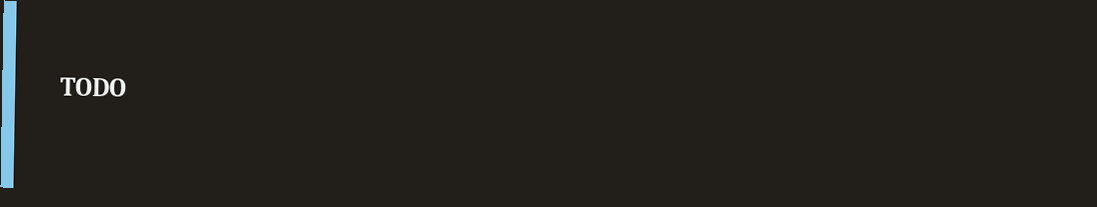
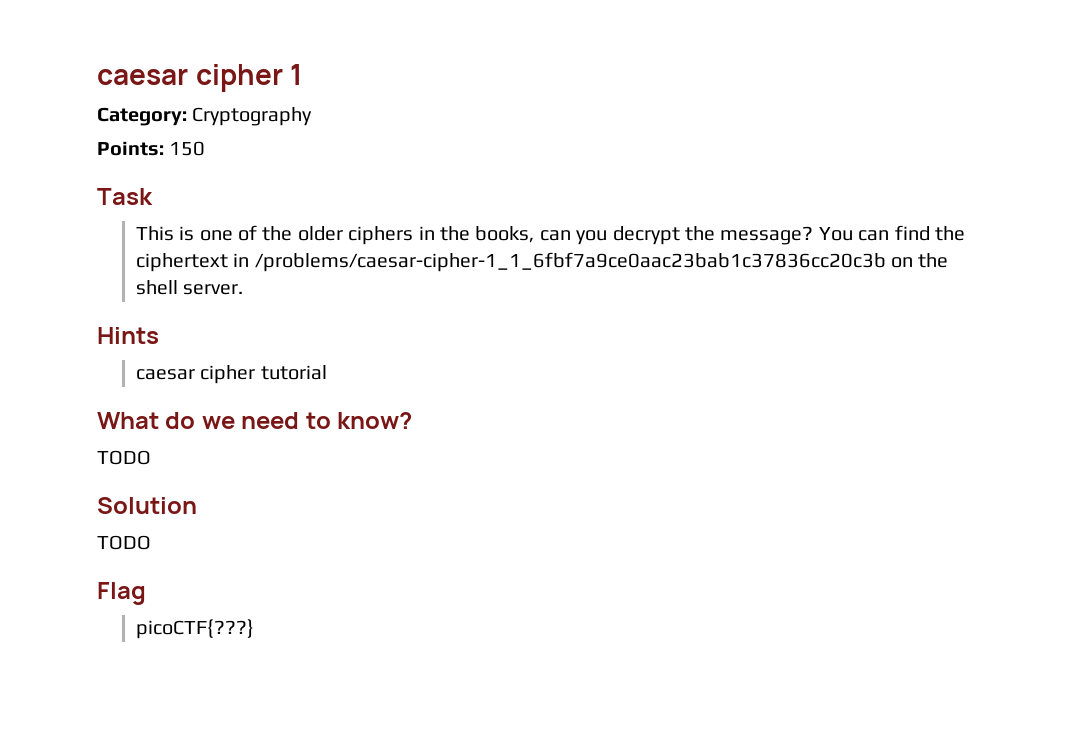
[60,77,127,97] TODO -> [97,64,303,92] [97,107,313,126] [97,141,206,156] [97,188,153,205] [135,225,966,245] [135,252,949,272] [135,280,244,295] [97,327,159,344] [135,365,327,384] [97,412,413,429] [97,450,151,465] [97,497,197,514] [97,535,151,550] [97,582,146,605] [135,619,254,639] caesar cipher 1 // Category: Cryptography // Points: 150 // Task // This is one of the older ciphers in the books, can you decrypt the message? You can find the ciphertext in /problems/caesar-cipher-1_1_6fbf7a9ce0aac23bab1c37836cc20c3b on the shell server. // Hints // caesar cipher tutorial // What do we need to know? // TODO // Solution // TODO // Flag // picoCTF{???}

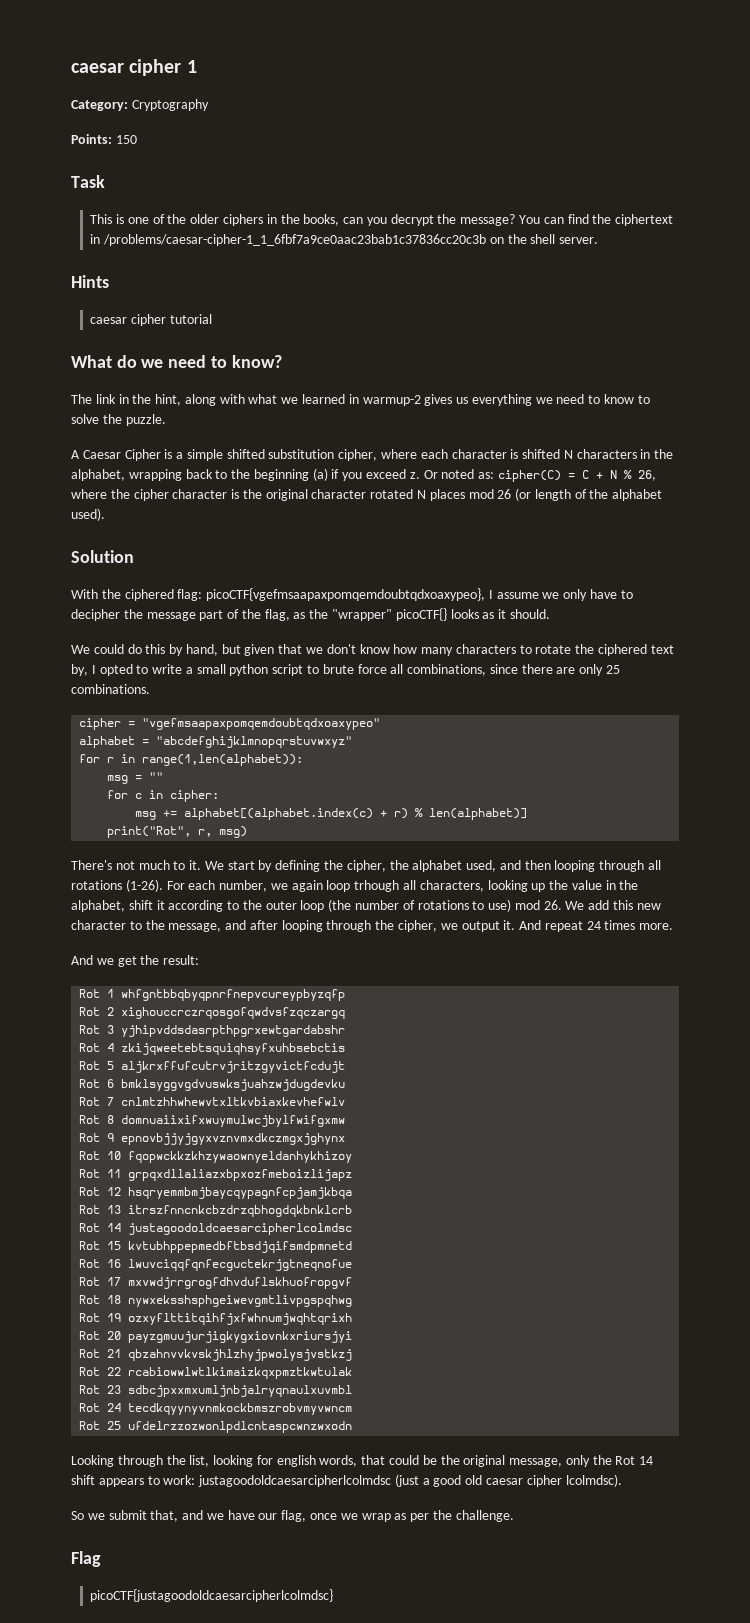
[97,450,151,465] [97,497,197,514] [97,535,151,550] TODO // Solution // TODO -> [71,394,650,406] [71,414,166,426] [71,449,674,461] [71,468,656,482] [71,488,663,501] [71,508,105,521] [71,550,134,563] [71,588,633,601] [71,608,550,621] [71,644,674,656] [71,664,621,676] [71,684,150,694] [79,718,381,730] [79,736,353,748] [79,754,304,766] [107,772,164,784] [107,790,220,802] [135,808,528,820] [107,826,248,838] [71,860,662,872] [71,879,639,892] [71,899,661,912] [71,920,674,932] [71,955,200,967] [79,989,346,1001] [79,1007,346,1019] [79,1025,346,1037] [79,1043,346,1055] [79,1061,346,1073] [79,1079,346,1091] [79,1097,346,1106] [79,1115,346,1127] [79,1133,346,1145] [79,1151,353,1163] [79,1169,353,1181] [79,1187,353,1199] [79,1205,353,1217] [79,1223,353,1235] [79,1241,353,1253] [79,1259,353,1271] [79,1277,353,1289] [79,1295,353,1307] [79,1313,353,1325] [79,1331,353,1343] [79,1349,353,1361] [79,1367,353,1379] [79,1385,353,1397] [79,1403,353,1415] [79,1421,353,1433] [71,1455,654,1467] [71,1474,622,1487] [71,1510,514,1522] The link in the hint, along with what we learned in warmup-2 gives us everything we need to know to solve the puzzle. // A Caesar Cipher is a simple shifted substitution cipher, where each character is shifted N characters in the alphabet, wrapping back to the beginning (a) if you exceed z. Or noted as: cipher(C) = C + N % 26, where the cipher character is the original character rotated N places mod 26 (or length of the alphabet used). // Solution // With the ciphered flag: picoCTF{vgefmsaapaxpomqemdoubtqdxoaxypeo}, I assume we only have to decipher the message part of the flag, as the "wrapper" picoCTF{} looks as it should. // We could do this by hand, but given that we don't know how many characters to rotate the ciphered text by, I opted to write a small python script to brute force all combinations, since there are only 25 combinations. // cipher = "vgefmsaapaxpomqemdoubtqdxoaxypeo" // alphabet = "abcdefghijklmnopqrstuvwxyz" // for r in range(1,len(alphabet)): // msg = "" // for c in cipher: // msg += alphabet[(alphabet.index(c) + r) % len(alphabet)] // print("Rot", r, msg) // There's not much to it. We start by defining the cipher, the alphabet used, and then looping through all rotations (1-26). For each number, we again loop trhough all characters, looking up the value in the alphabet, shift it according to the outer loop (the number of rotations to use) mod 26. We add this new character to the message, and after looping through the cipher, we output it. And repeat 24 times more. // And we get the result: // Rot 1 whfgntbbqbyqpnrfnepvcureypbyzqfp // Rot 2 xighouccrczrqosgofqwdvsfzqczargq // Rot 3 yjhipvddsdasrpthpgrxewtgardabshr // Rot 4 zkijqweetebtsquiqhsyfxuhbsebctis // Rot 5 aljkrxffufcutrvjritzgyvictfcdujt // Rot 6 bmklsyggvgdvuswksjuahzwjdugdevku // Rot 7 cnlmtzhhwhewvtxltkvbiaxkevhefwlv // Rot 8 domnuaiixifxwuymulwcjbylfwifgxmw // Rot 9 epnovbjjyjgyxvznvmxdkczmgxjghynx // Rot 10 fqopwckkzkhzywaownyeldanhykhizoy // Rot 11 grpqxdllaliazxbpxozfmeboizlijapz // Rot 12 hsqryemmbmjbaycqypagnfcpjamjkbqa // Rot 13 itrszfnncnkcbzdrzqbhogdqkbnklcrb // Rot 14 justagoodoldcaesarcipherlcolmdsc // Rot 15 kvtubhppepmedbftbsdjqifsmdpmnetd // Rot 16 lwuvciqqfqnfecguctekrjgtneqnofue // Rot 17 mxvwdjrrgrogfdhvduflskhuofropgvf // Rot 18 nywxeksshsphgeiwevgmtlivpgspqhwg // Rot 19 ozxyflttitqihfjxfwhnumjwqhtqrixh // Rot 20 payzgmuujurjigkygxiovnkxriursjyi // Rot 21 qbzahnvvkvskjhlzhyjpwolysjvstkzj // Rot 22 rcabiowwlwtlkimaizkqxpmztkwtulak // Rot 23 sdbcjpxxmxumljnbjalryqnaulxuvmbl // Rot 24 tecdkqyynyvnmkockbmszrobvmyvwncm // Rot 25 ufdelrzzozwonlpdlcntaspcwnzwxodn // Looking through the list, looking for english words, that could be the original message, only the Rot 14 shift appears to work: justagoodoldcaesarcipherlcolmdsc (just a good old caesar cipher lcolmdsc). // So we submit that, and we have our flag, once we wrap as per the challenge.
[135,619,254,639] picoCTF{???} -> [90,1589,334,1602] picoCTF{justagoodoldcaesarcipherlcolmdsc}

